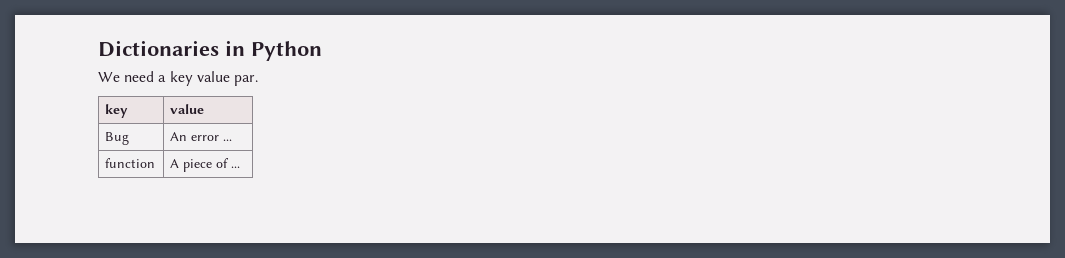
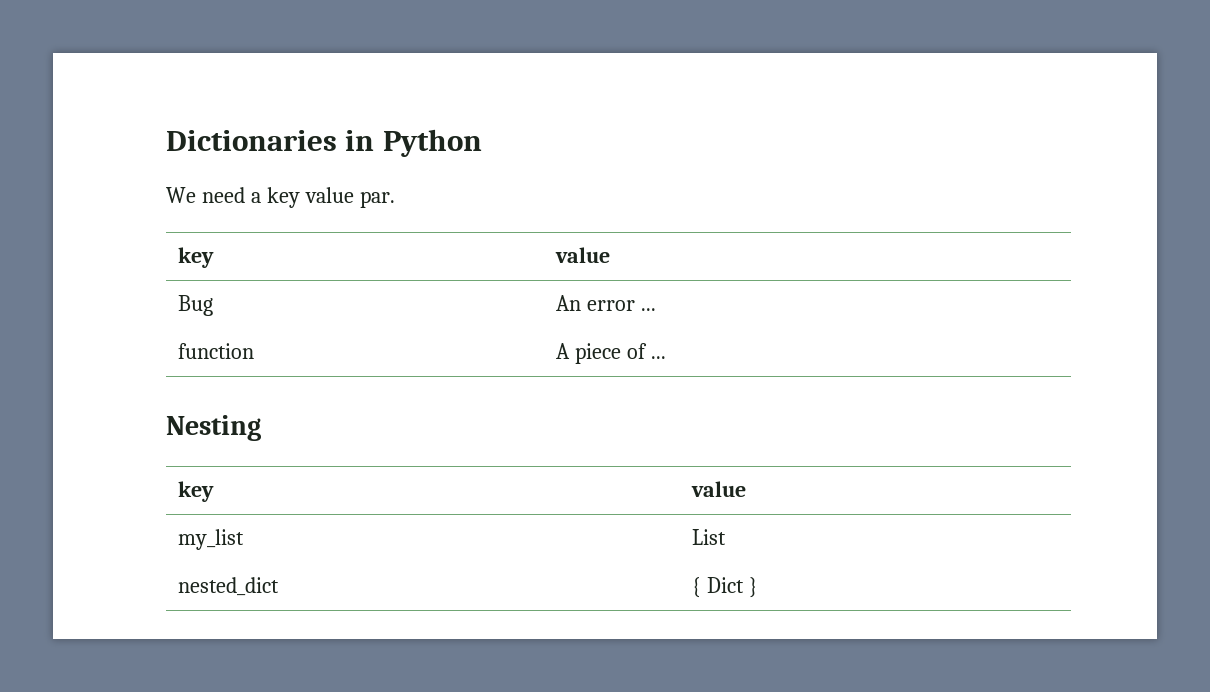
(241, 167) none -> [166,415,261,441] [178,481,215,502] [691,481,747,497] [178,529,245,550] [692,529,727,545] [178,577,280,596] [692,577,758,598] // Nesting // key | value // my_list | List // nested_dict | { Dict }

